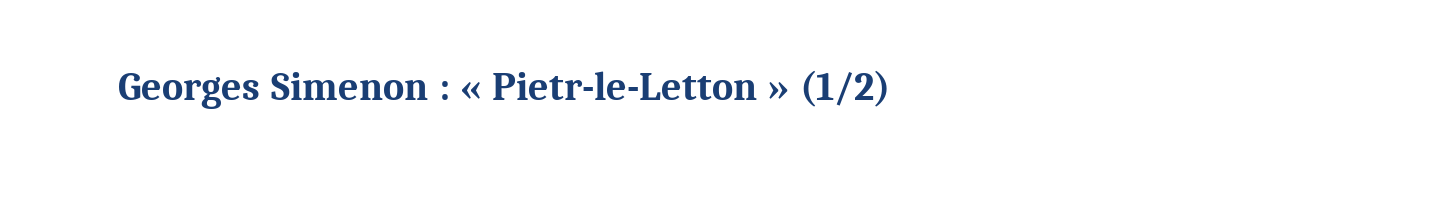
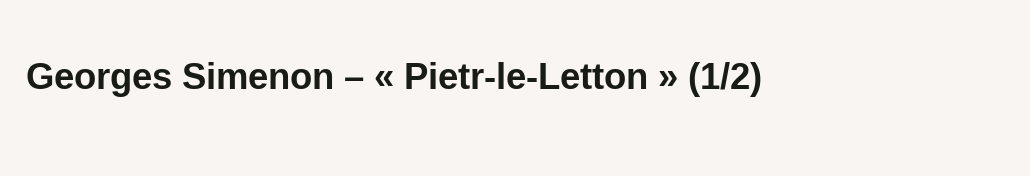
[438,81,450,100] : -> [344,77,364,89] –

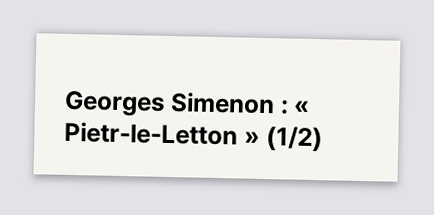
[344,77,364,89] – -> [279,99,289,115] :

